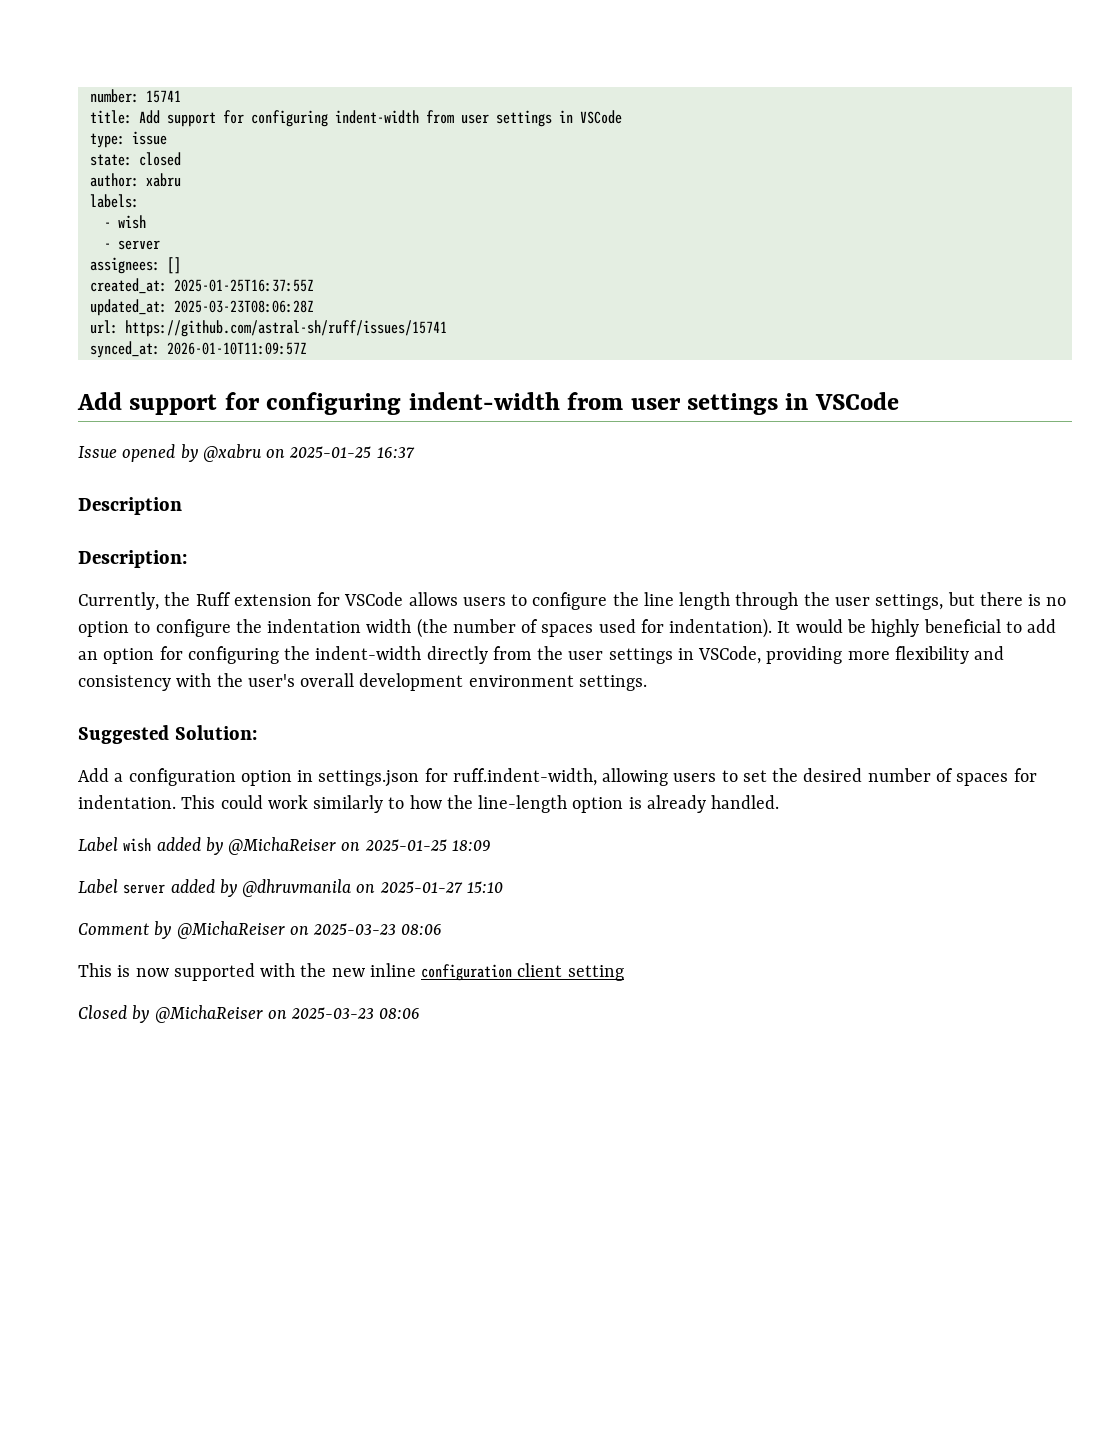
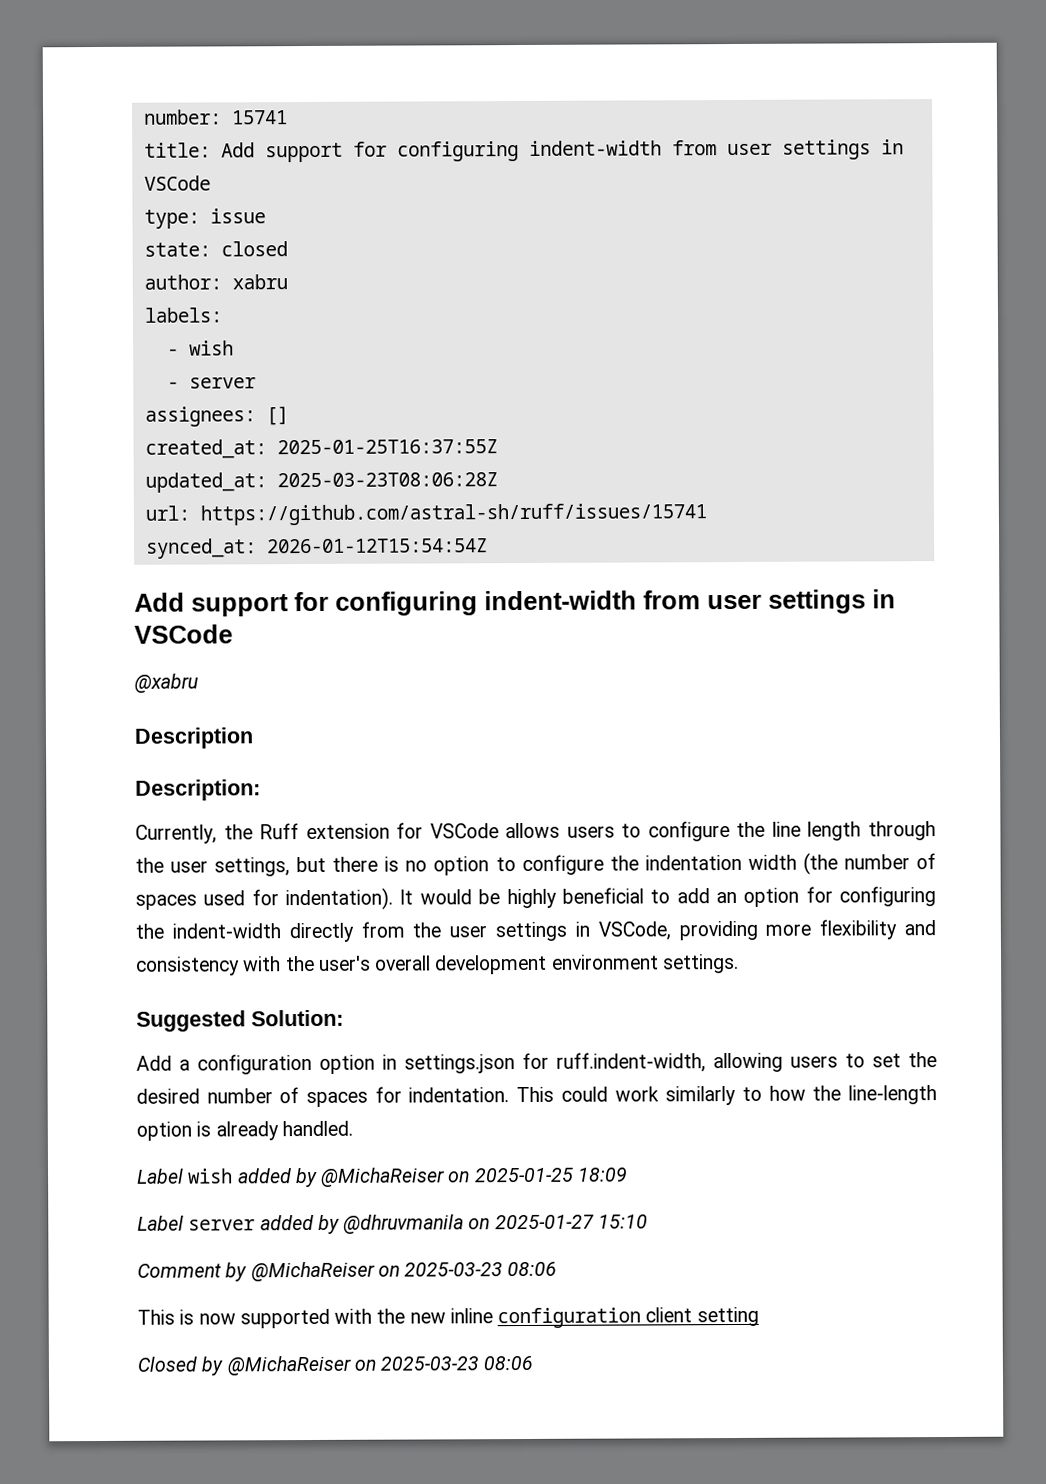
[166,342,307,355] 2026-01-10T11:09:57Z -> [266,538,488,554] 2026-01-12T15:54:54Z
[78,444,415,462] Issue opened by @xabru on 2025-01-25 16:37 -> [134,673,198,693] @xabru

